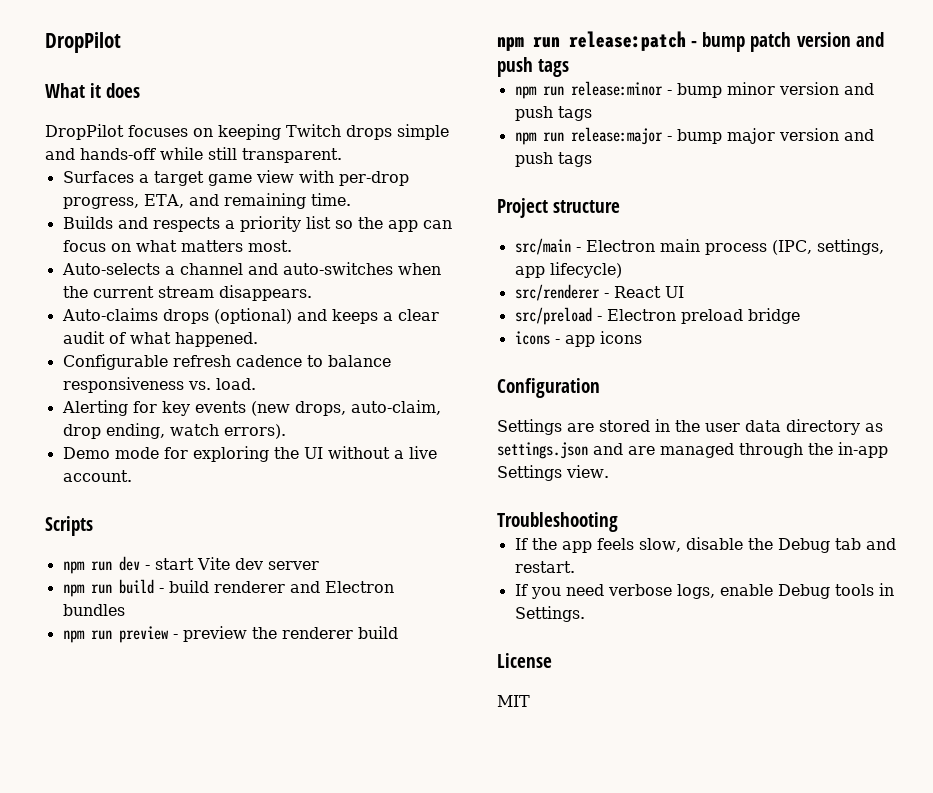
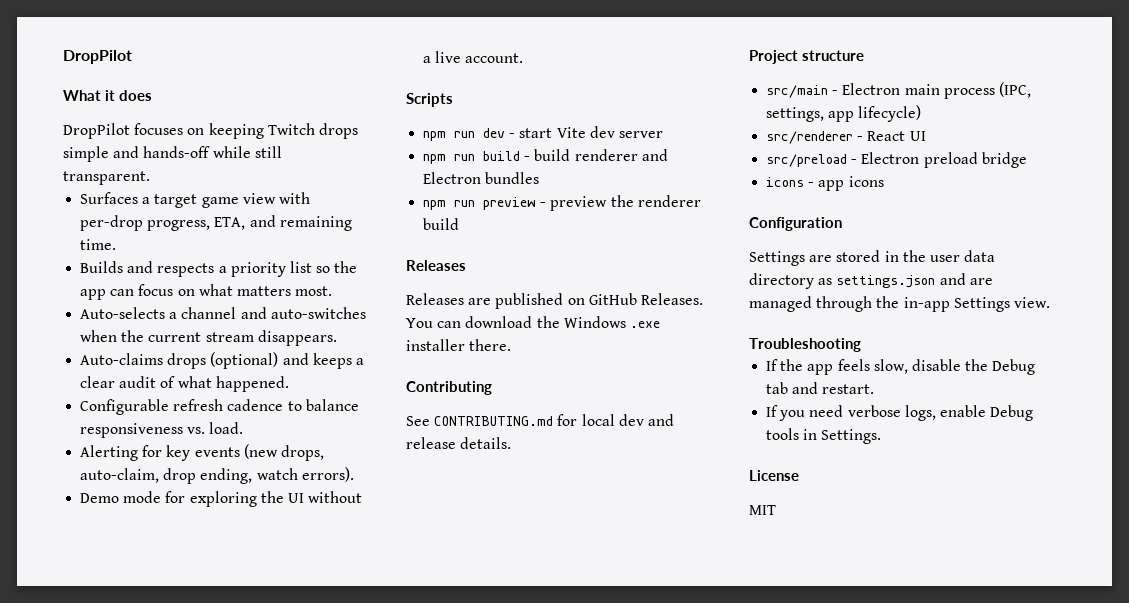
[497,31,884,52] [497,57,570,77] [514,81,874,99] [514,106,592,121] [514,127,874,145] [514,152,592,167] npm run release:patch - bump patch version and push tags // npm run release:minor - bump minor version and push tags // npm run release:major - bump major version and push tags -> [406,260,466,271] [406,293,703,309] [406,316,660,328] [406,339,512,351] [406,381,492,395] [406,414,674,426] [406,437,512,449] Releases // Releases are published on GitHub Releases. You can download the Windows .exe installer there. // Contributing // See CONTRIBUTING.md for local dev and release details.

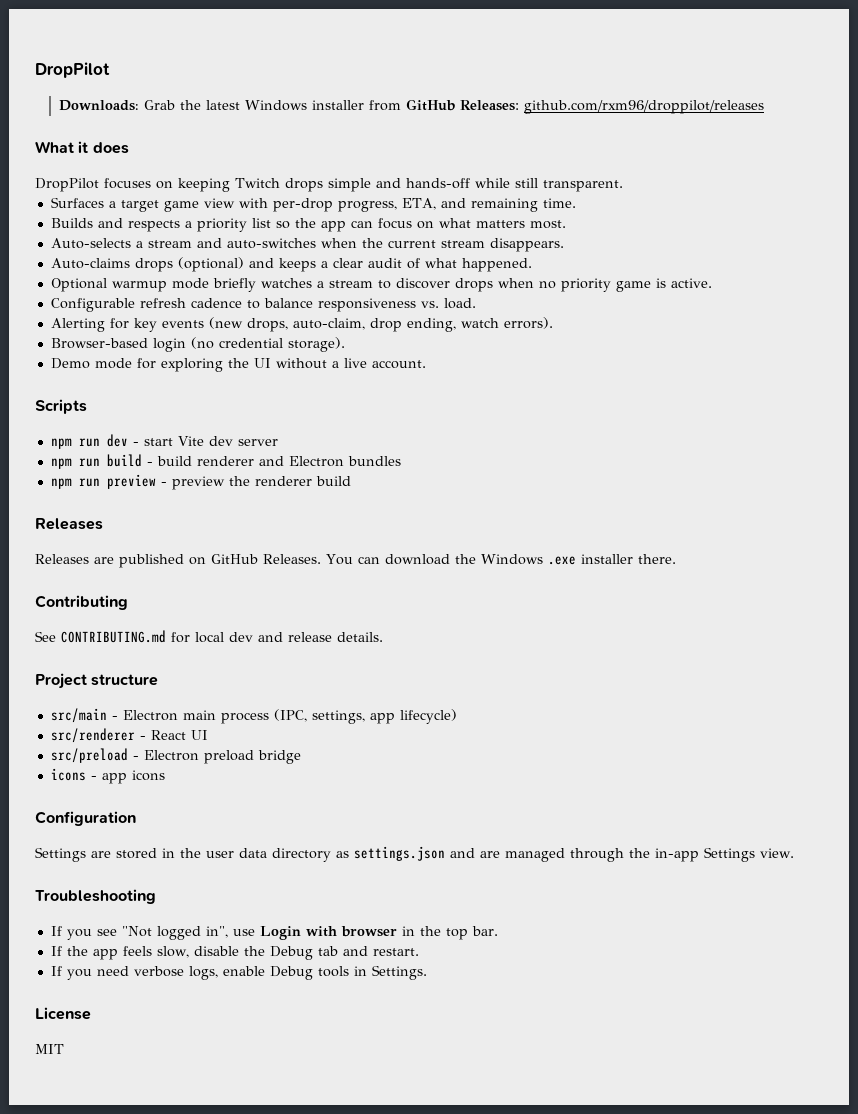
[63,50,132,64] DropPilot -> [35,62,110,78] [59,99,765,114] DropPilot // Downloads: Grab the latest Windows installer from GitHub Releases: github.com/rxm96/droppilot/releases
[181,307,237,319] channel -> [147,240,192,248] stream
(289, 384) none -> [50,278,712,292] // Optional warmup mode briefly watches a stream to discover drops when no priority game is active.
(354, 474) none -> [50,337,345,352] // Browser-based login (no credential storage).
(861, 345) none -> [50,926,498,940] // If you see "Not logged in", use Login with browser in the top bar.

